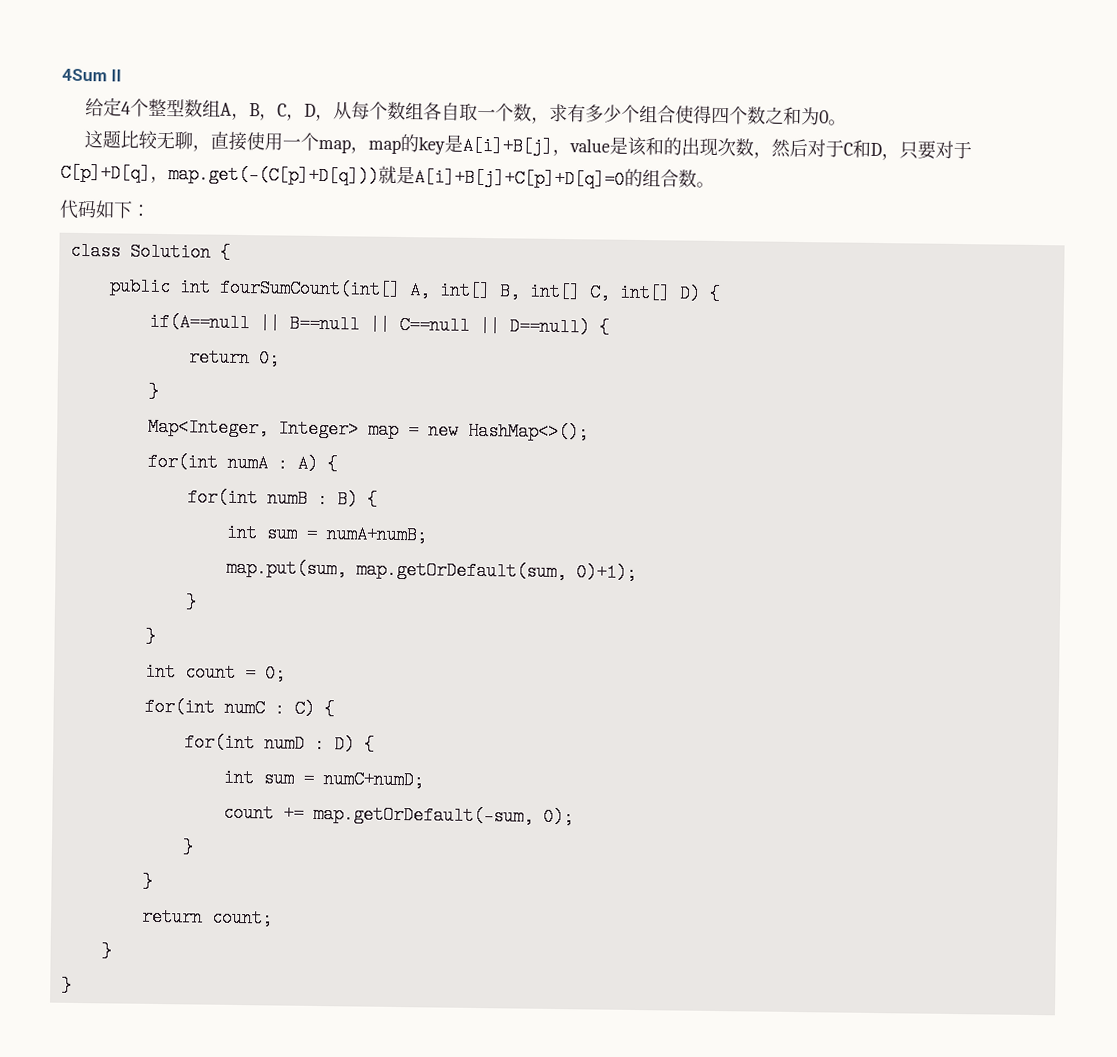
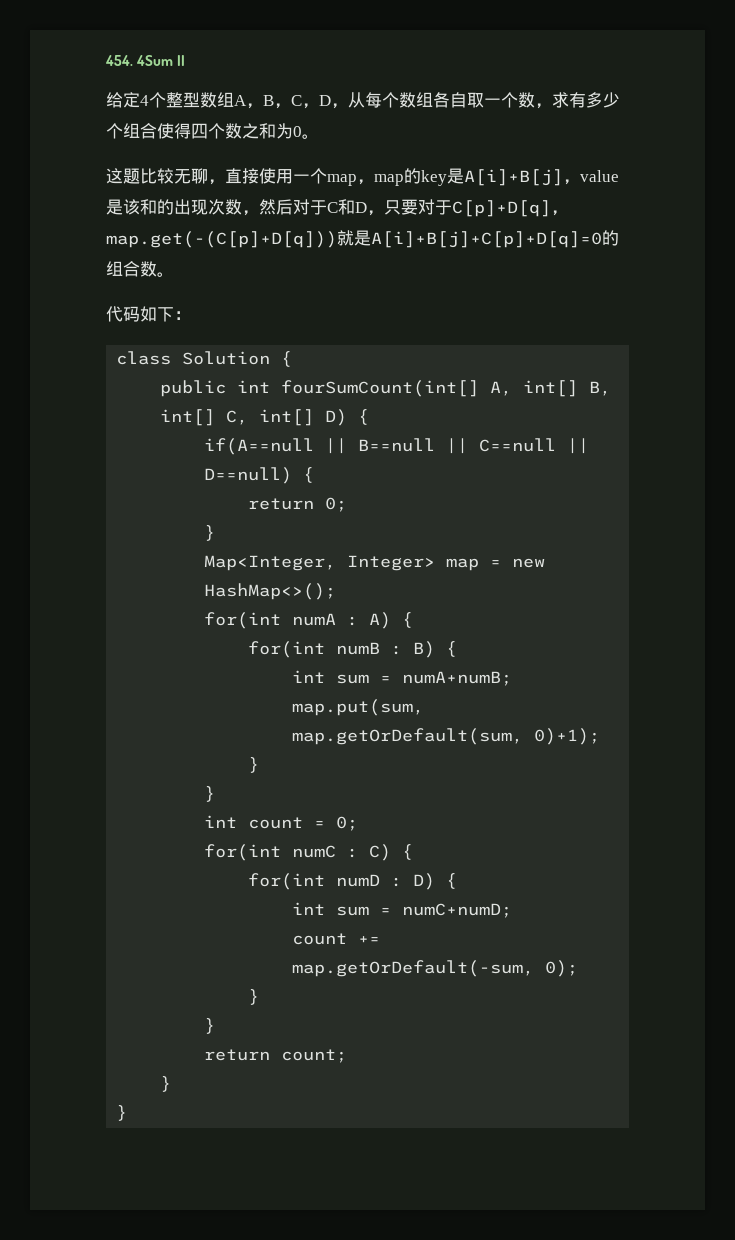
(61, 75) none -> [105,55,133,66] 454.

